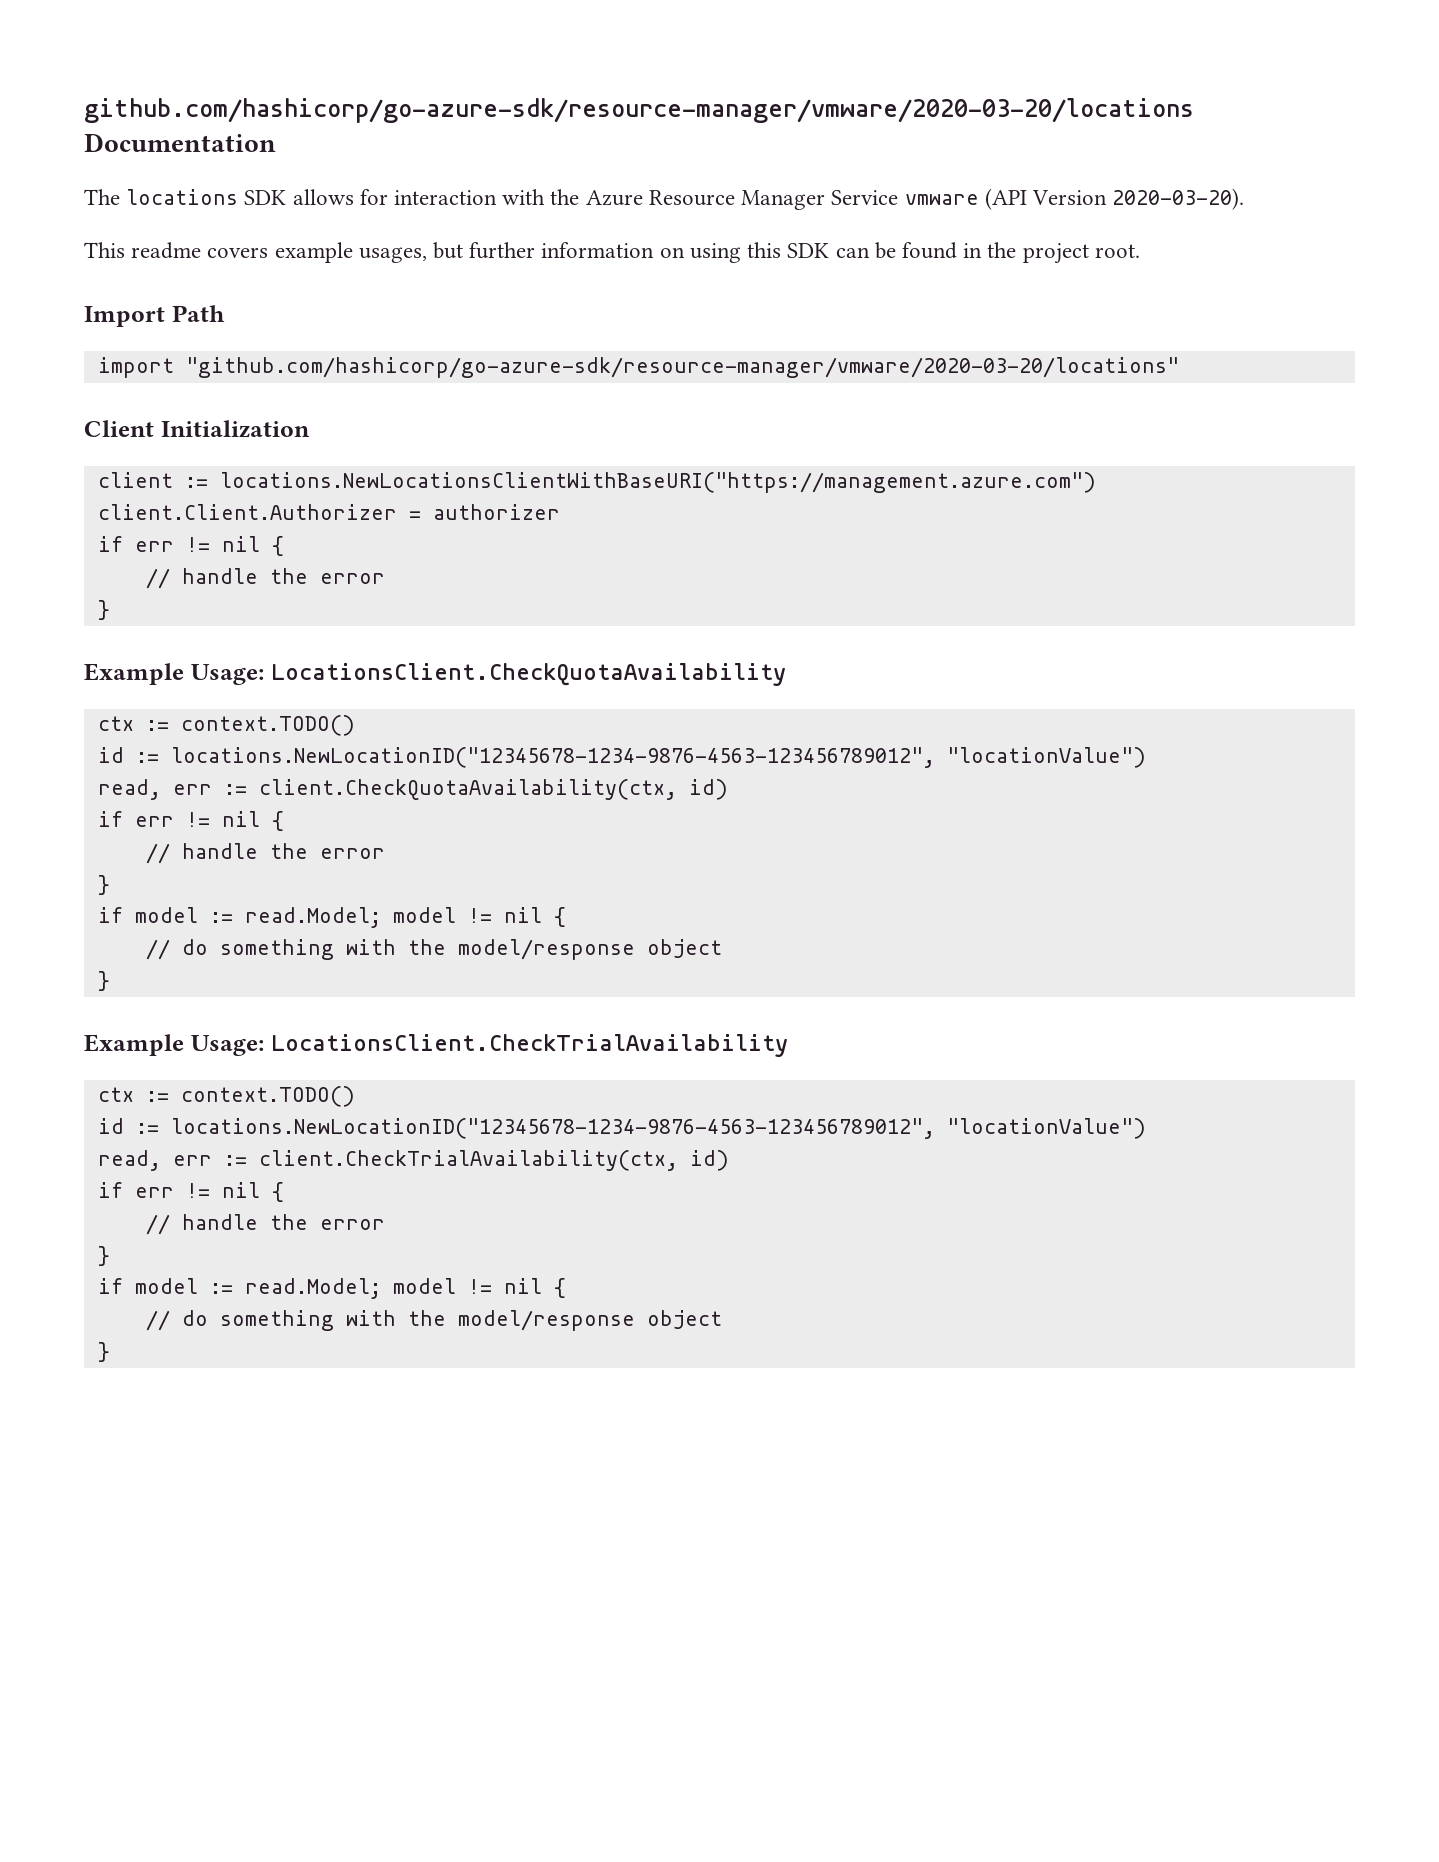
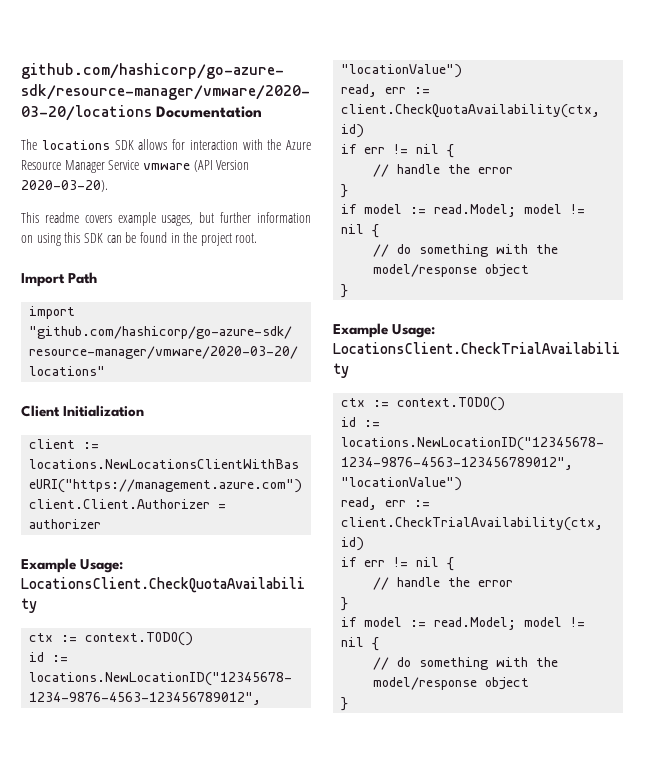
[97,536,284,556] [145,568,385,589] [97,600,110,620] // if err != nil { // // handle the error // } -> (102, 524) none

